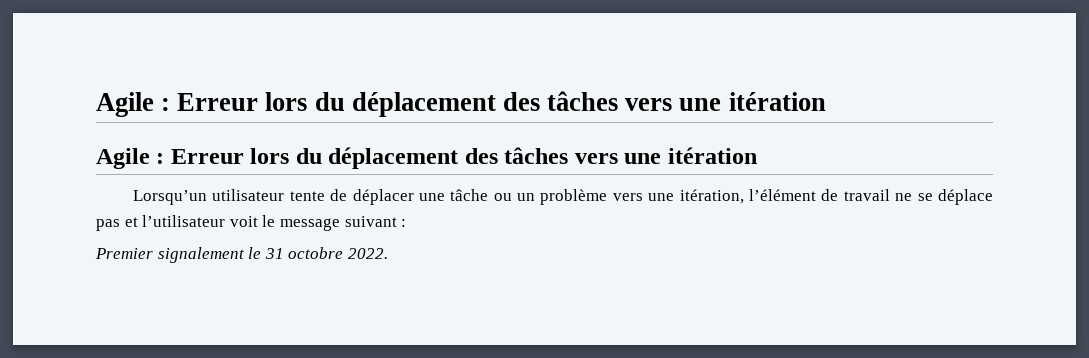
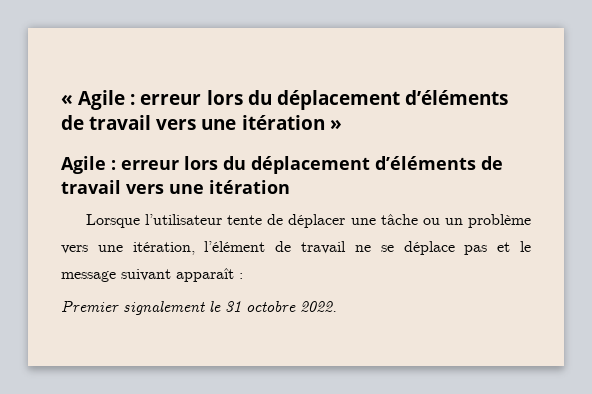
[96,91,826,117] [96,147,757,169] [132,189,285,205] Agile : Erreur lors du déplacement des tâches vers une itération // Agile : Erreur lors du déplacement des tâches vers une itération // Lorsqu’un utilisateur -> [61,90,508,110] [61,115,342,130] [61,156,503,174] [61,180,290,194] [85,214,223,228] « Agile : erreur lors du déplacement d’éléments de travail vers une itération » // Agile : erreur lors du déplacement d’éléments de travail vers une itération // Lorsque l’utilisateur
[142,215,258,227] l’utilisateur voit -> (511, 247) none
(397, 221) none -> [176,268,234,282] apparaît

